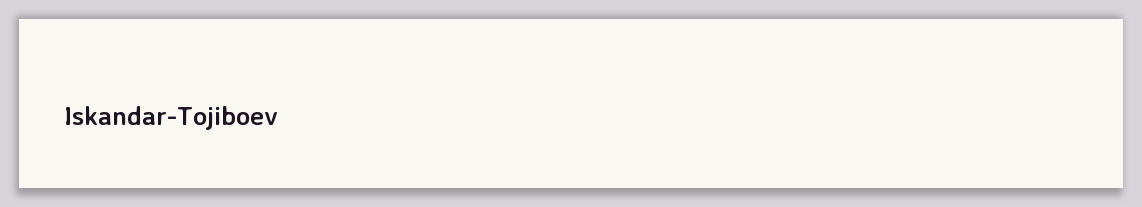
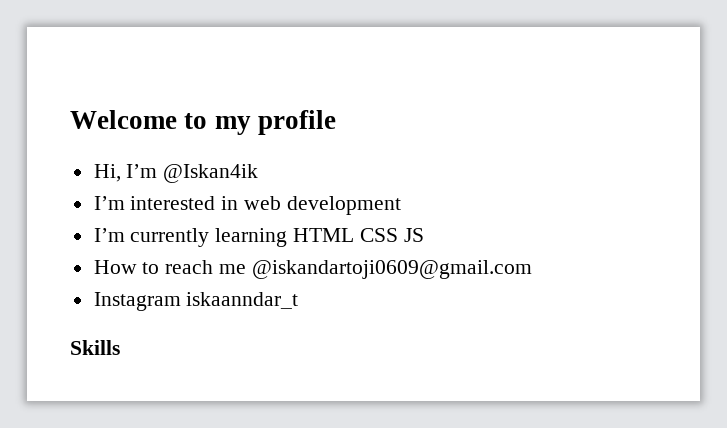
[64,106,278,130] Iskandar-Tojiboev -> [70,110,336,135] [93,164,259,183] [93,196,401,215] [93,228,424,247] [93,260,532,279] [93,292,299,311] [70,340,120,355] Welcome to my profile // Hi, I’m @Iskan4ik // I’m interested in web development // I’m currently learning HTML CSS JS // How to reach me @iskandartoji0609@gmail.com // Instagram iskaanndar_t // Skills

